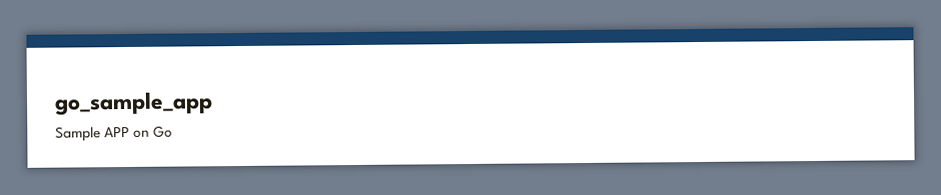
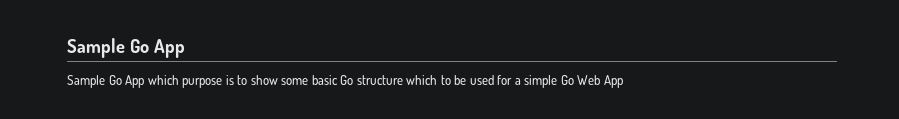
[54,91,213,116] [55,125,174,142] go_sample_app // Sample APP on Go -> [67,38,185,58] [67,75,623,88] Sample Go App // Sample Go App which purpose is to show some basic Go structure which to be used for a simple Go Web App

